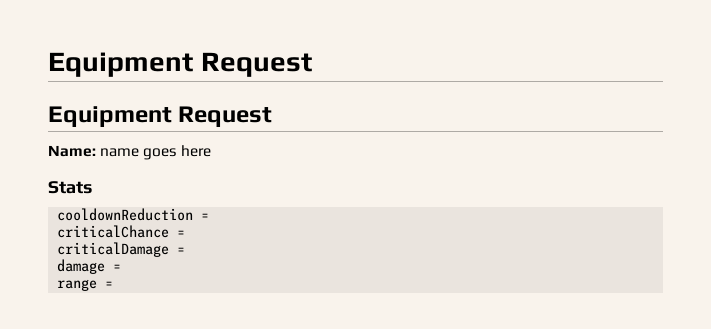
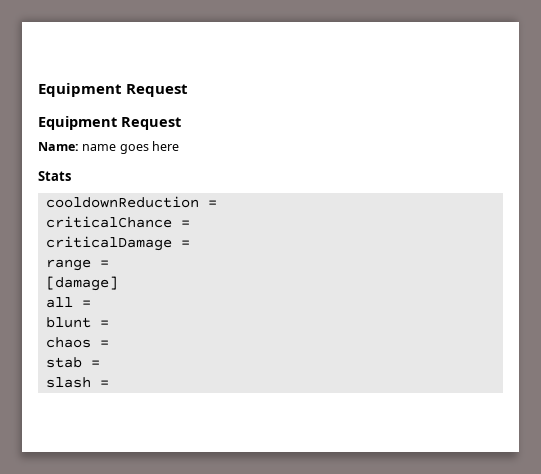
[57,259,122,274] [57,279,114,291] damage = // range = -> [45,259,109,271] [45,276,118,291] [45,297,91,308] [45,317,109,328] [45,337,109,348] [45,357,100,368] [45,377,109,388] range = // [damage] // all = // blunt = // chaos = // stab = // slash =

